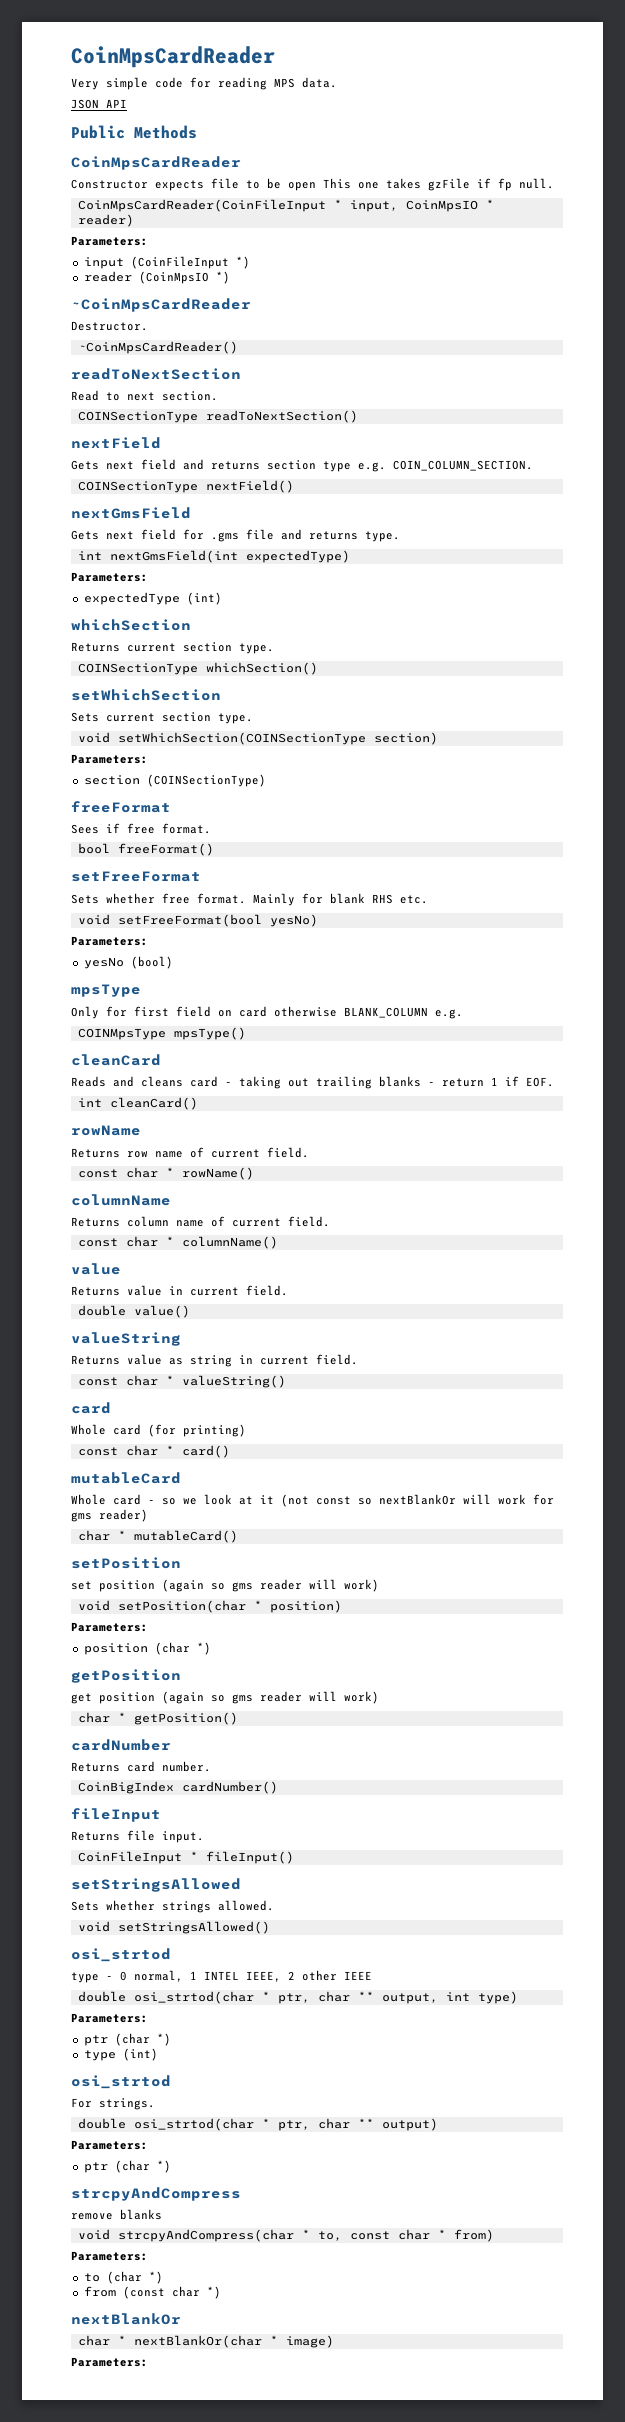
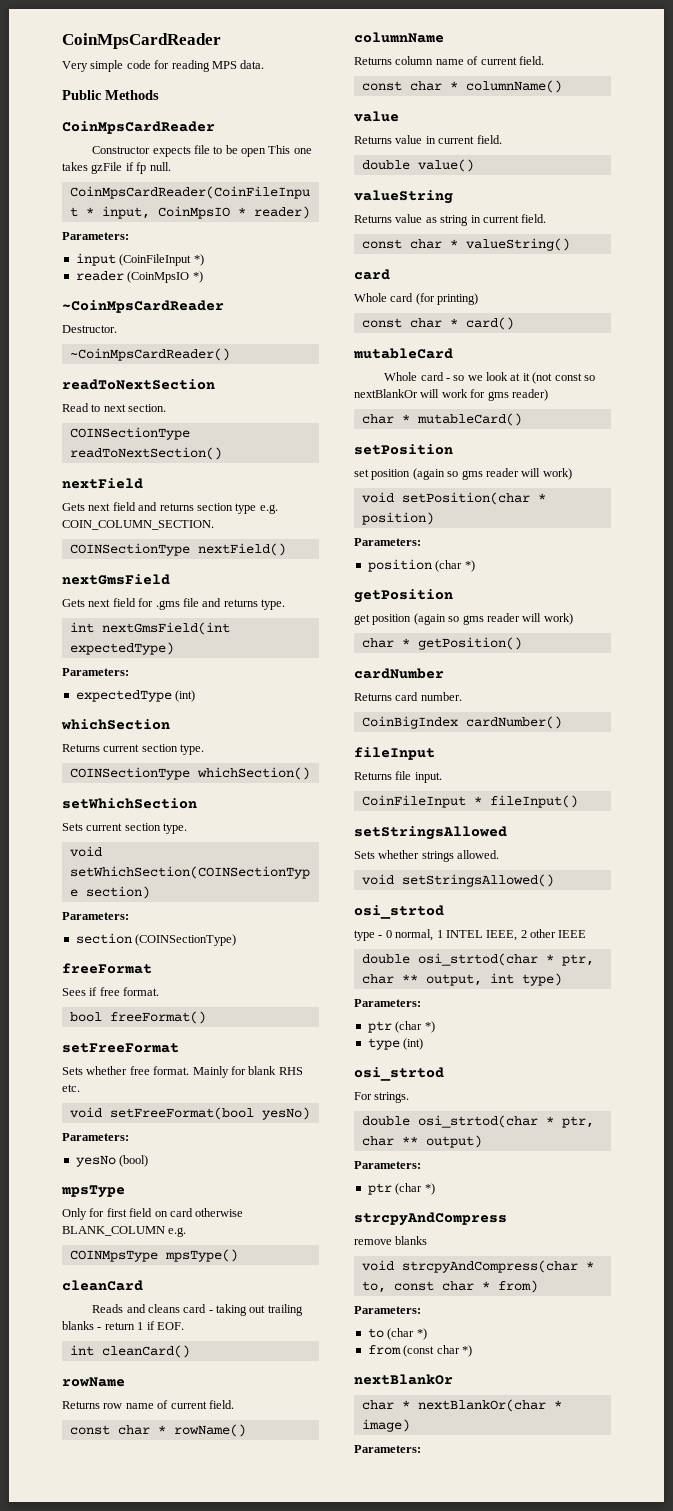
[71,99,127,109] // JSON API -> (265, 64) none

